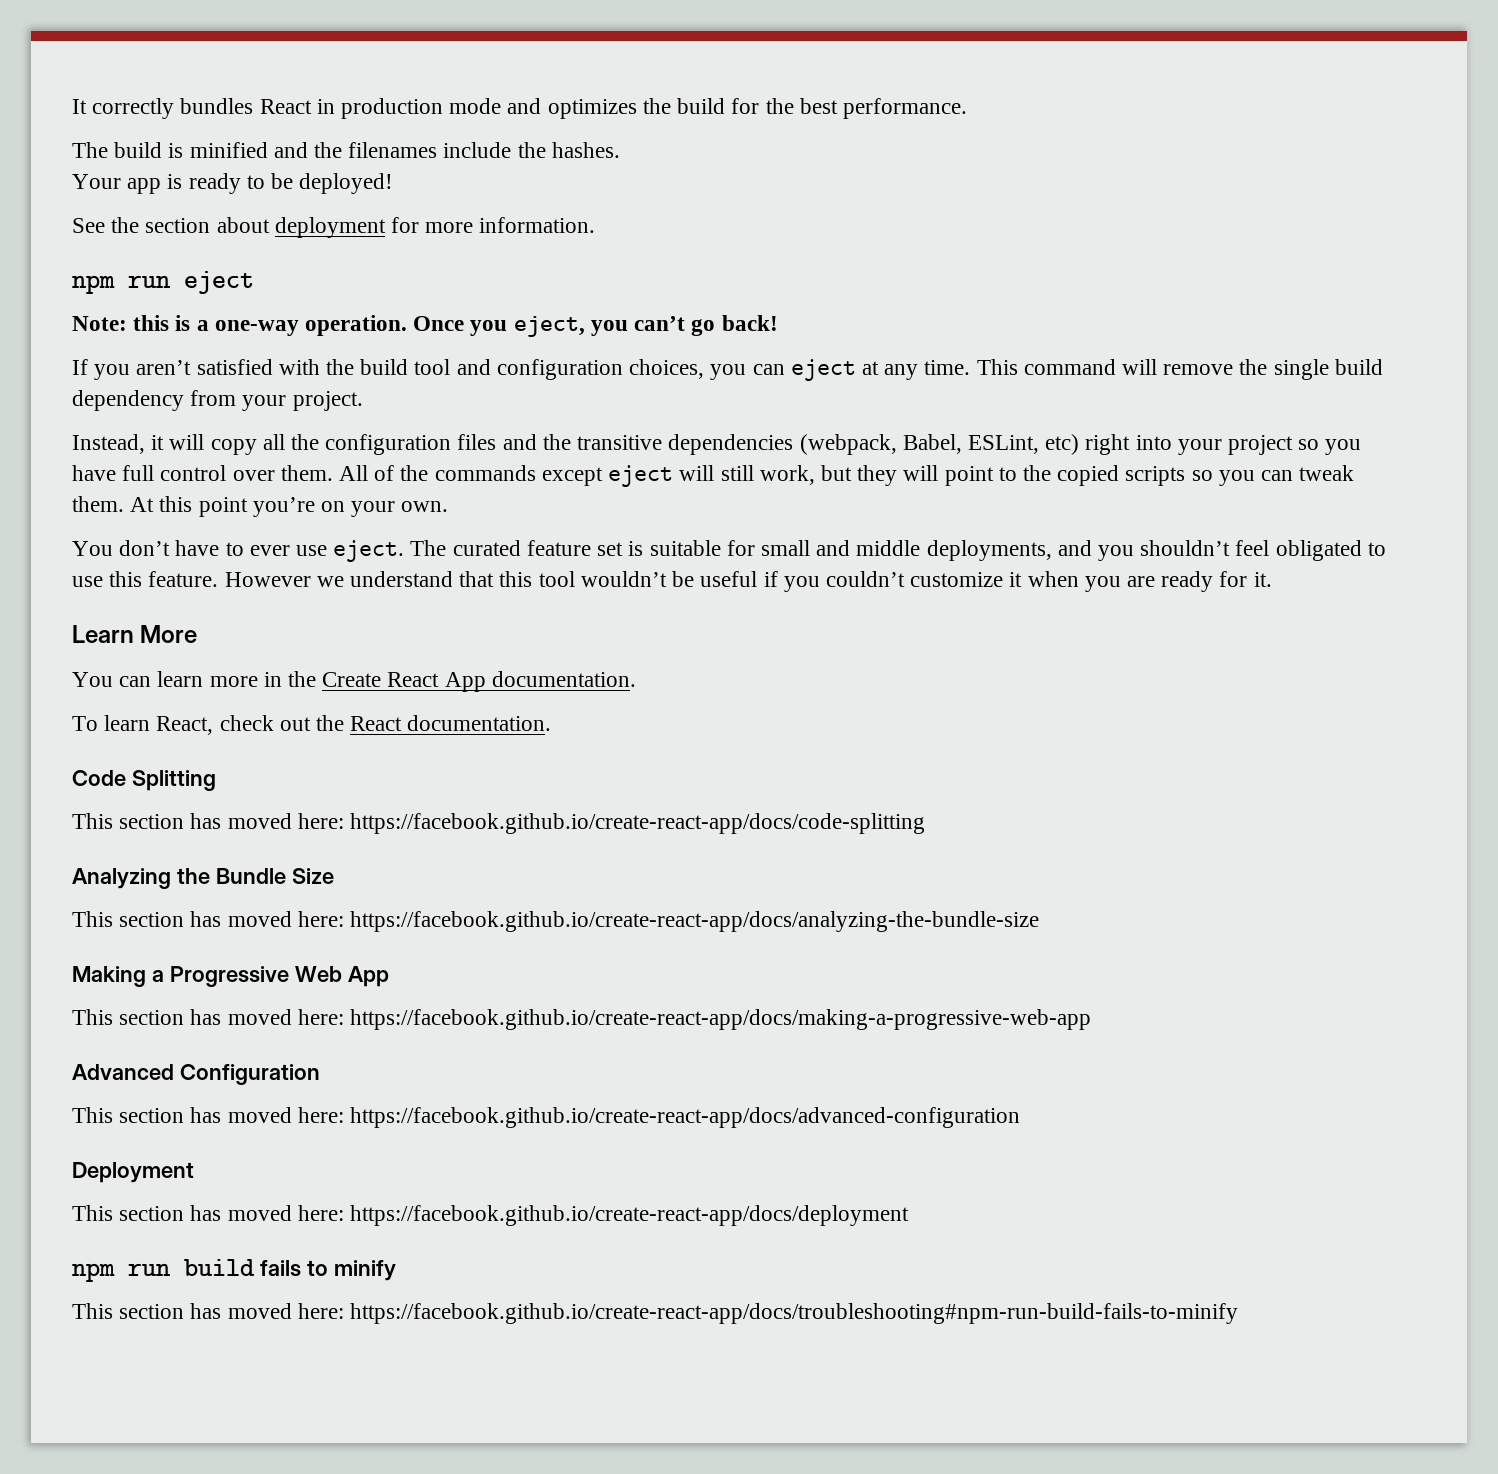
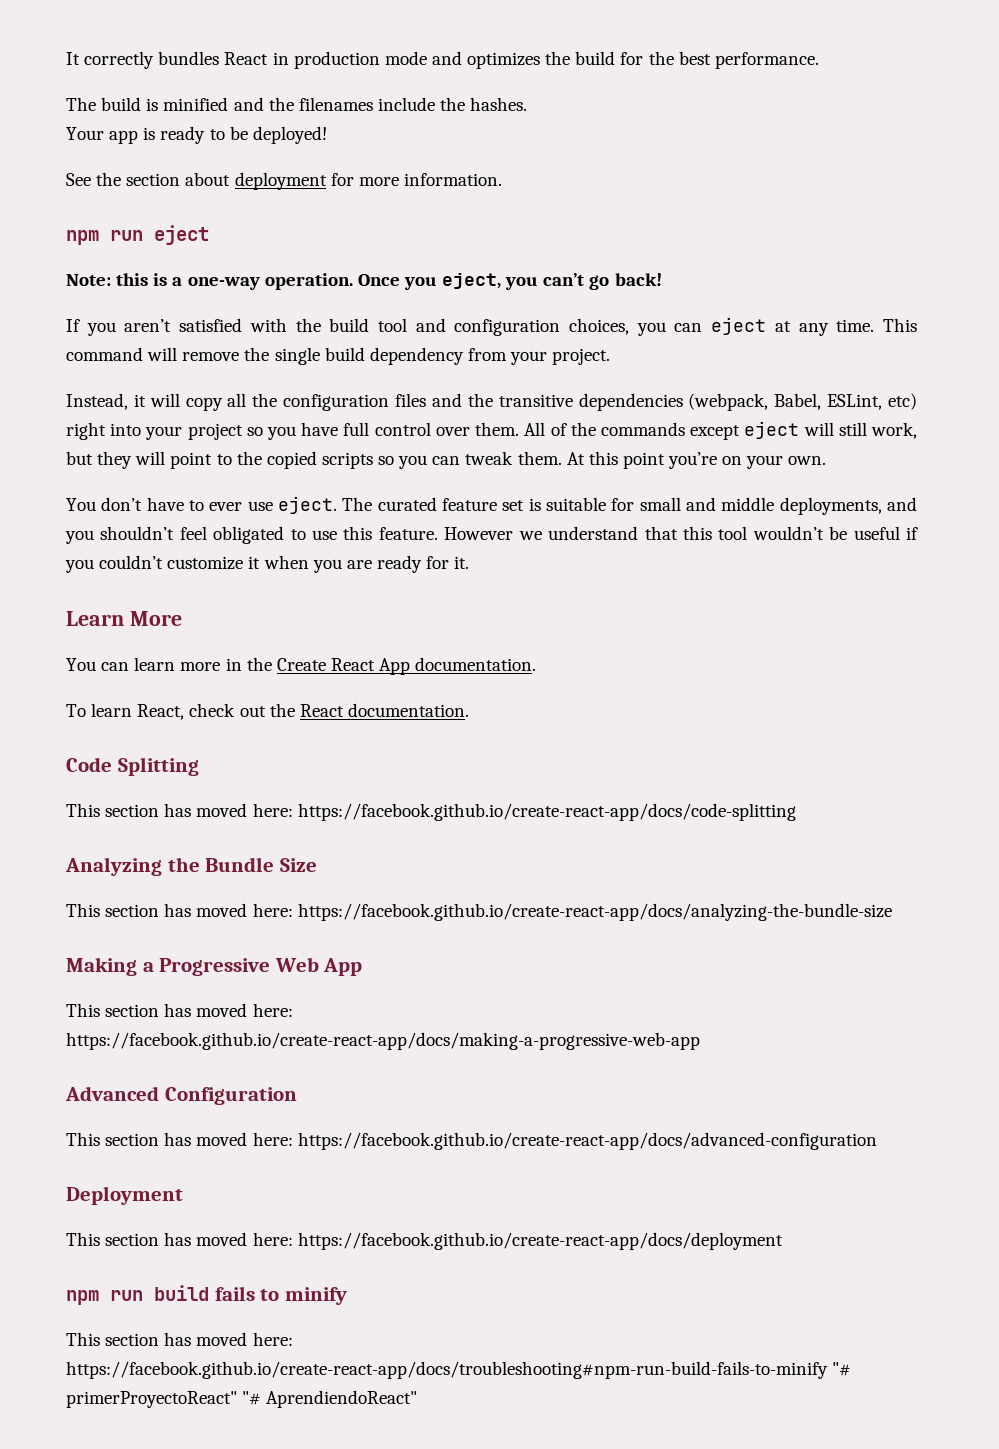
(1239, 1313) none -> [832,1362,852,1376] [66,1390,418,1408] "# primerProyectoReact" "# AprendiendoReact"

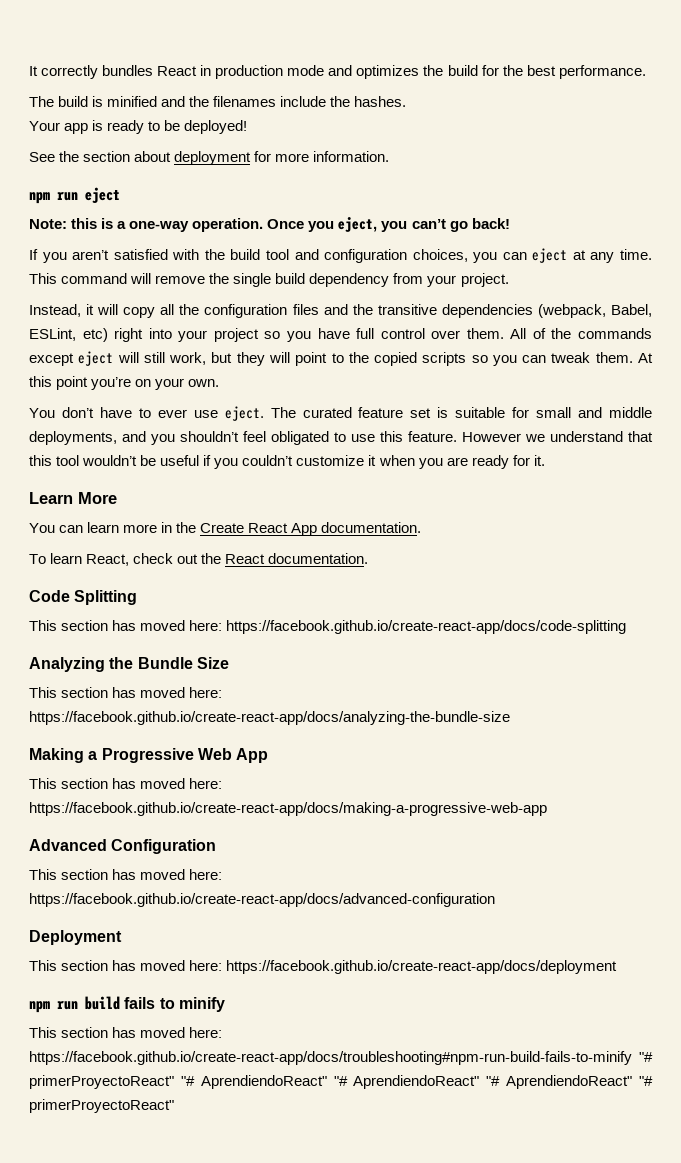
(418, 1399) none -> [333,1075,653,1089] [29,1099,174,1113] "# AprendiendoReact" "# AprendiendoReact" "# primerProyectoReact"

